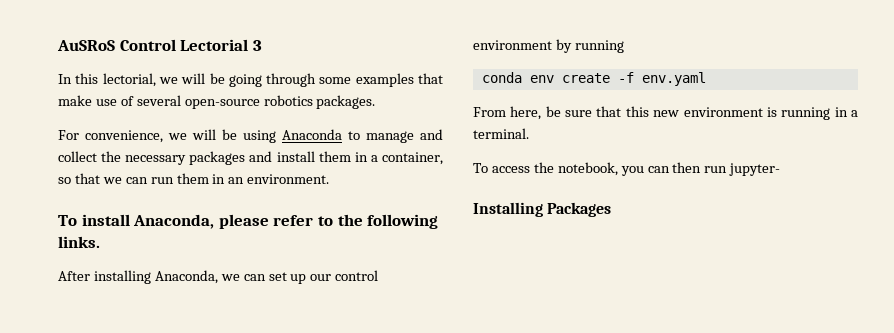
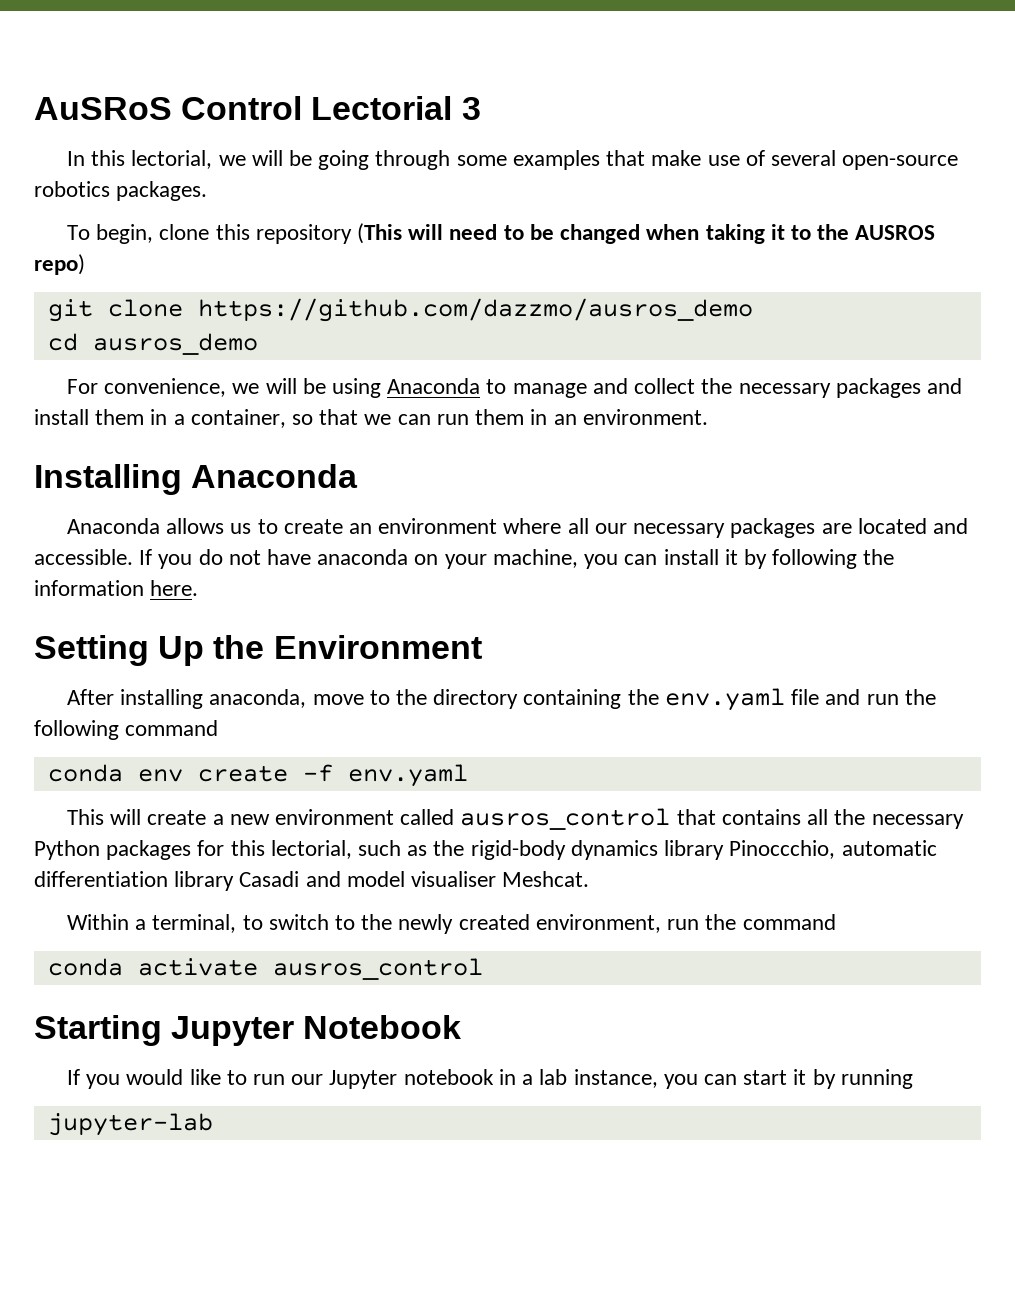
(376, 102) none -> [67,223,936,244] [34,254,85,275] [47,298,753,322] [47,333,258,355] // To begin, clone this repository (This will need to be changed when taking it to the AUSROS repo) // git clone https://github.com/dazzmo/ausros_demo // cd ausros_demo
[58,214,439,229] [58,236,100,248] [58,270,379,284] [473,39,624,53] To install Anaconda, please refer to the following links. // After installing Anaconda, we can set up our control environment by running -> [34,464,359,495] [67,518,968,538] [34,549,895,569] [34,580,199,596] [34,635,482,666] [67,688,936,711] [34,720,219,740] Installing Anaconda // Anaconda allows us to create an environment where all our necessary packages are located and accessible. If you do not have anaconda on your machine, you can install it by following the information here. // Setting Up the Environment // After installing anaconda, move to the directory containing the env.yaml file and run the following command
[473,106,858,120] [473,128,529,139] [473,162,781,176] [473,202,612,217] From here, be sure that this new environment is running in a terminal. // To access the notebook, you can then run jupyter- // Installing Packages -> [67,808,964,830] [34,840,937,860] [34,871,590,891] [67,914,836,934] [47,958,483,980] [34,1015,462,1046] [67,1069,913,1089] [47,1113,213,1136] This will create a new environment called ausros_control that contains all the necessary Python packages for this lectorial, such as the rigid-body dynamics library Pinoccchio, automatic differentiation library Casadi and model visualiser Meshcat. // Within a terminal, to switch to the newly created environment, run the command // conda activate ausros_control // Starting Jupyter Notebook // If you would like to run our Jupyter notebook in a lab instance, you can start it by running // jupyter-lab

